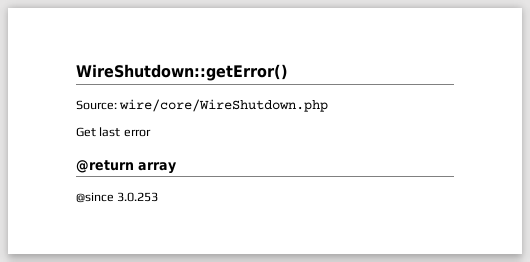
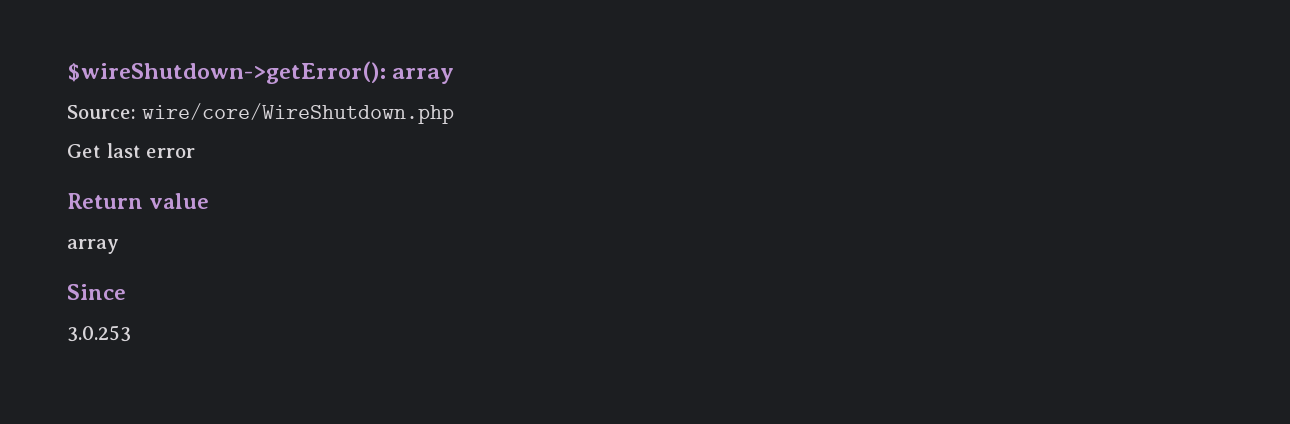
[76,64,288,81] WireShutdown::getError() -> [67,61,455,84] $wireShutdown->getError(): array
[76,160,176,174] [76,192,114,203] @return array // @since -> [67,193,210,209] [67,239,119,254] [67,284,126,300] Return value // array // Since //

